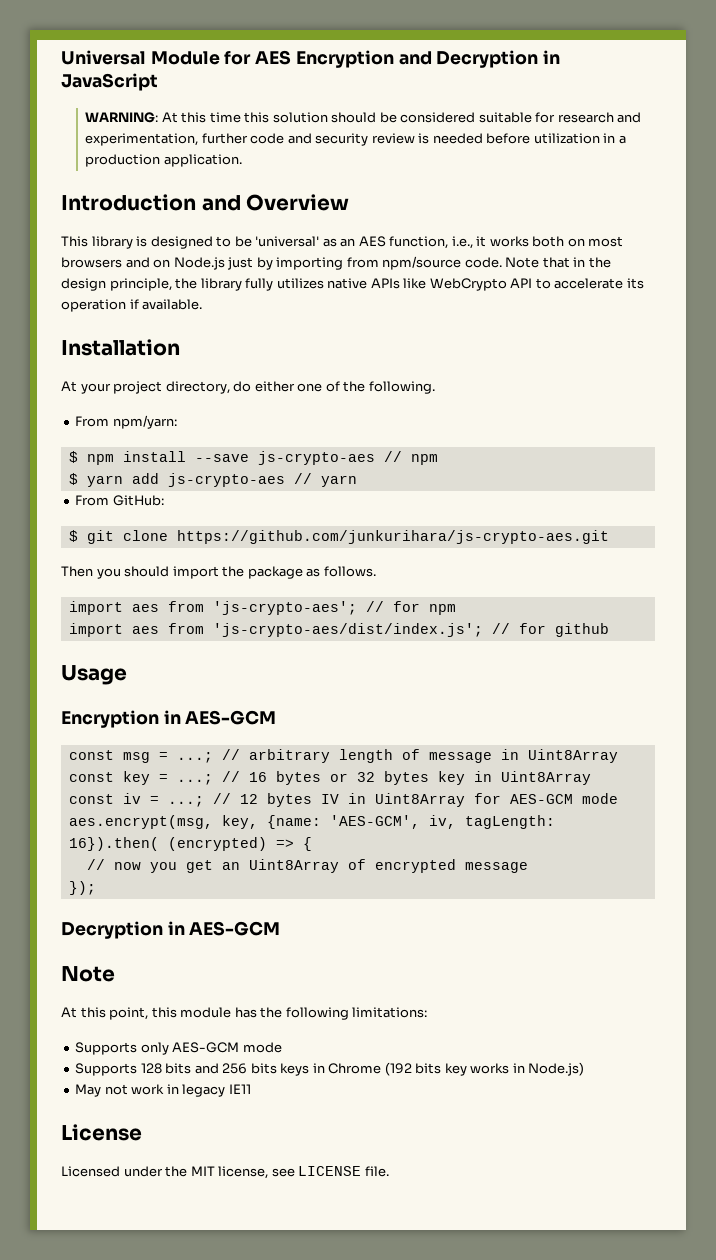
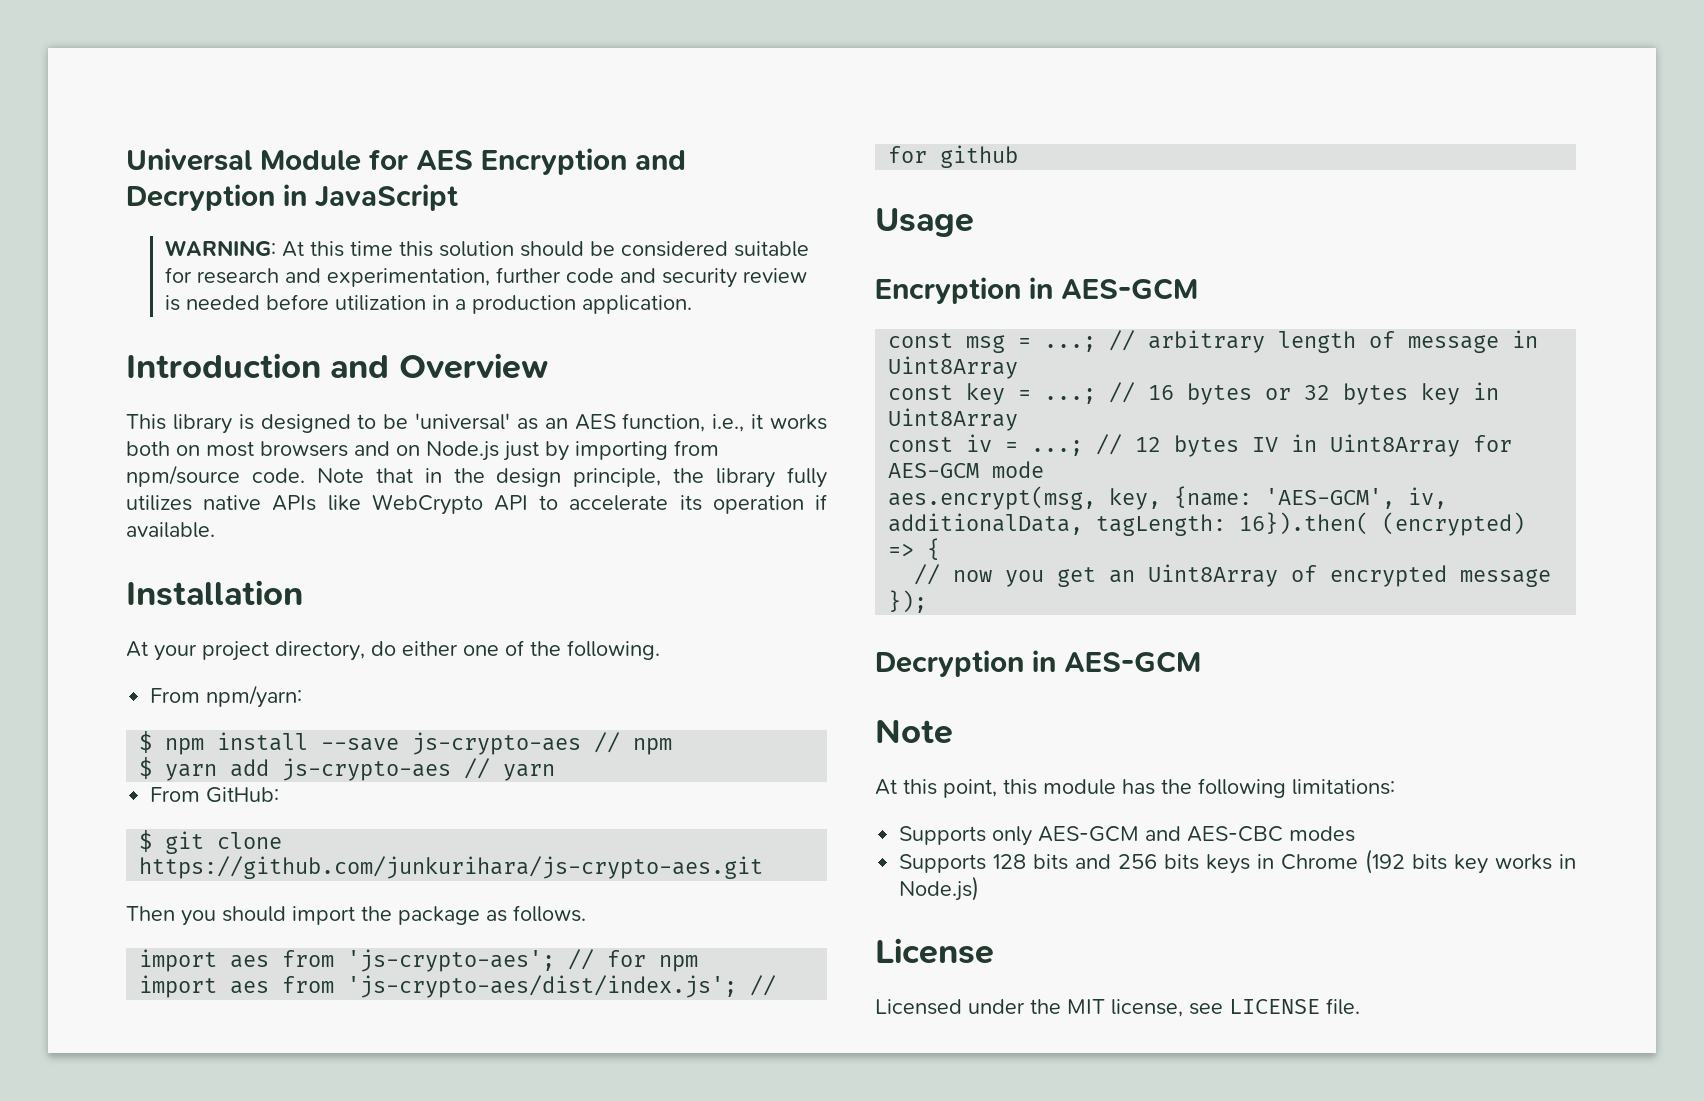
(456, 822) none -> [888,513,1084,535] additionalData,
[242,1042,282,1053] mode -> [1145,826,1356,842] and AES-CBC modes
[75,1084,251,1097] // May not work in legacy IE11 -> (980, 888) none

